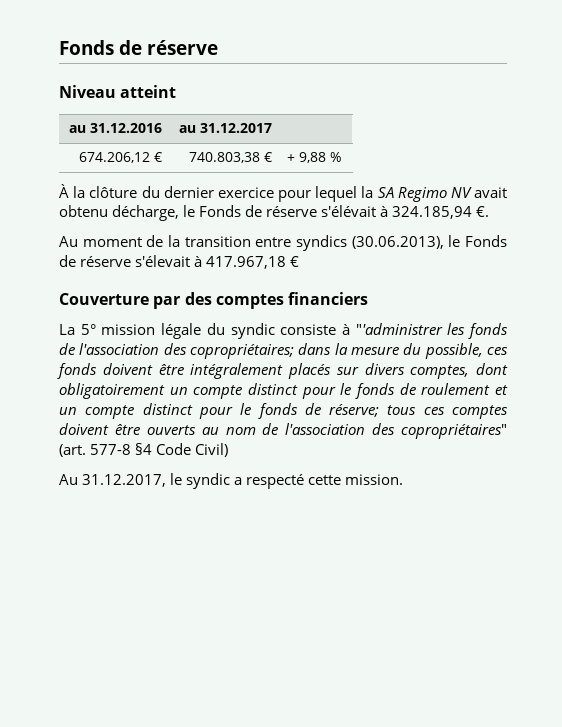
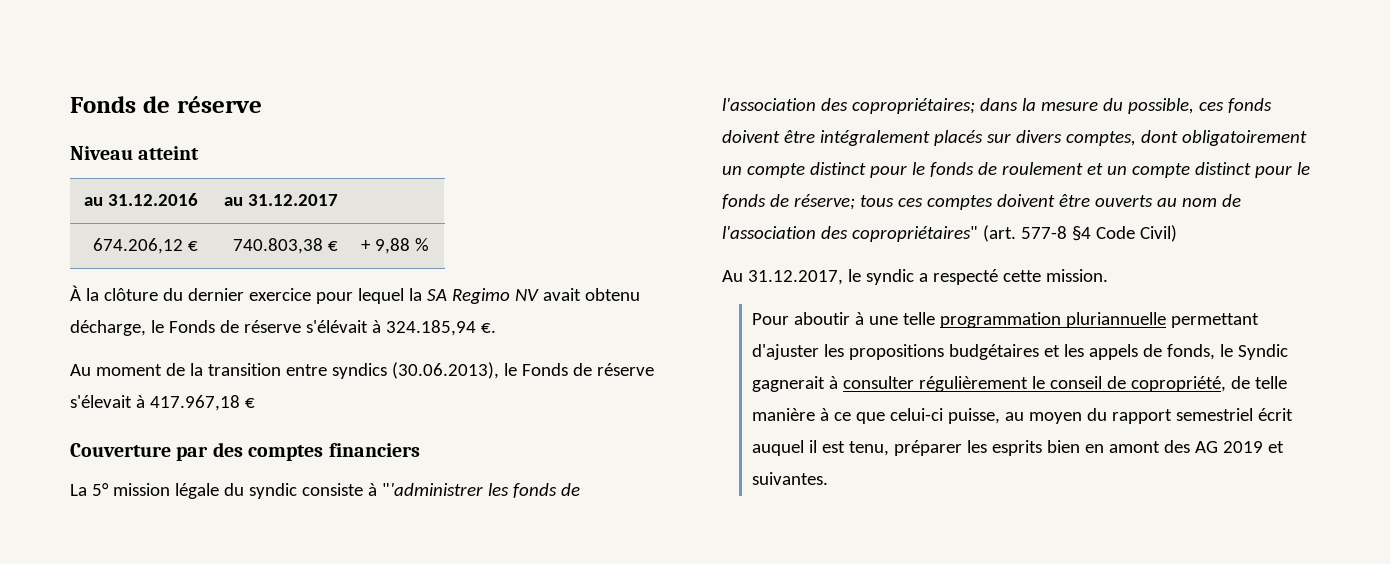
(404, 479) none -> [751,312,1259,328] [751,344,1288,360] [751,376,1287,392] [751,408,1293,424] [751,440,1284,456] [751,472,828,485] // Pour aboutir à une telle programmation pluriannuelle permettant d'ajuster les propositions budgétaires et les appels de fonds, le Syndic gagnerait à consulter régulièrement le conseil de copropriété, de telle manière à ce que celui-ci puisse, au moyen du rapport semestriel écrit auquel il est tenu, préparer les esprits bien en amont des AG 2019 et suivantes.

